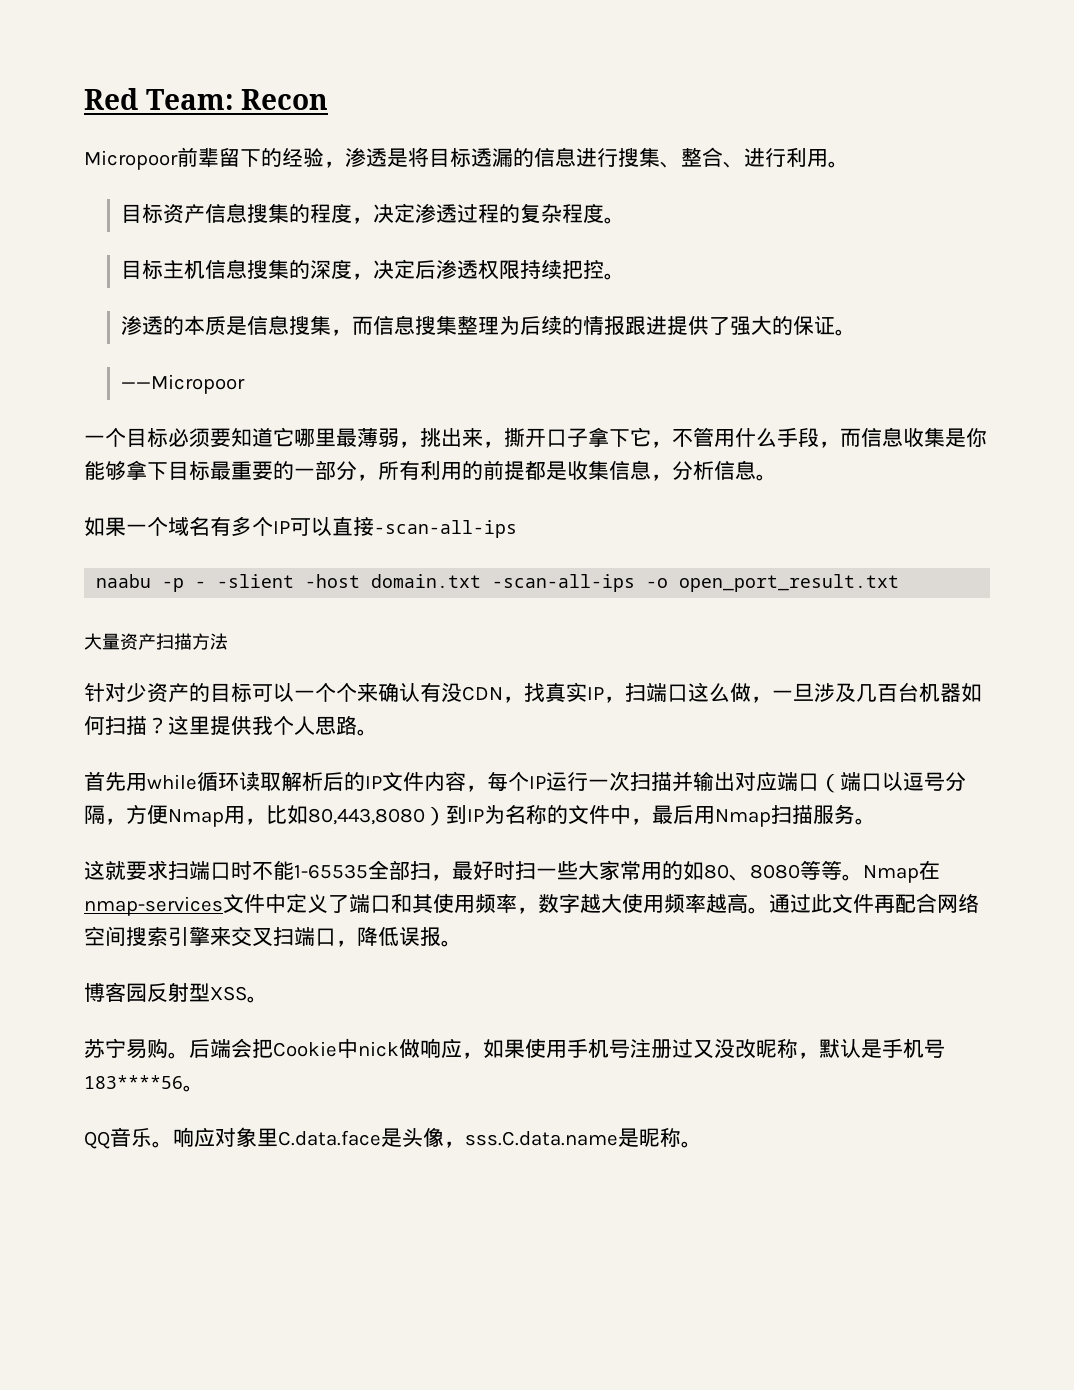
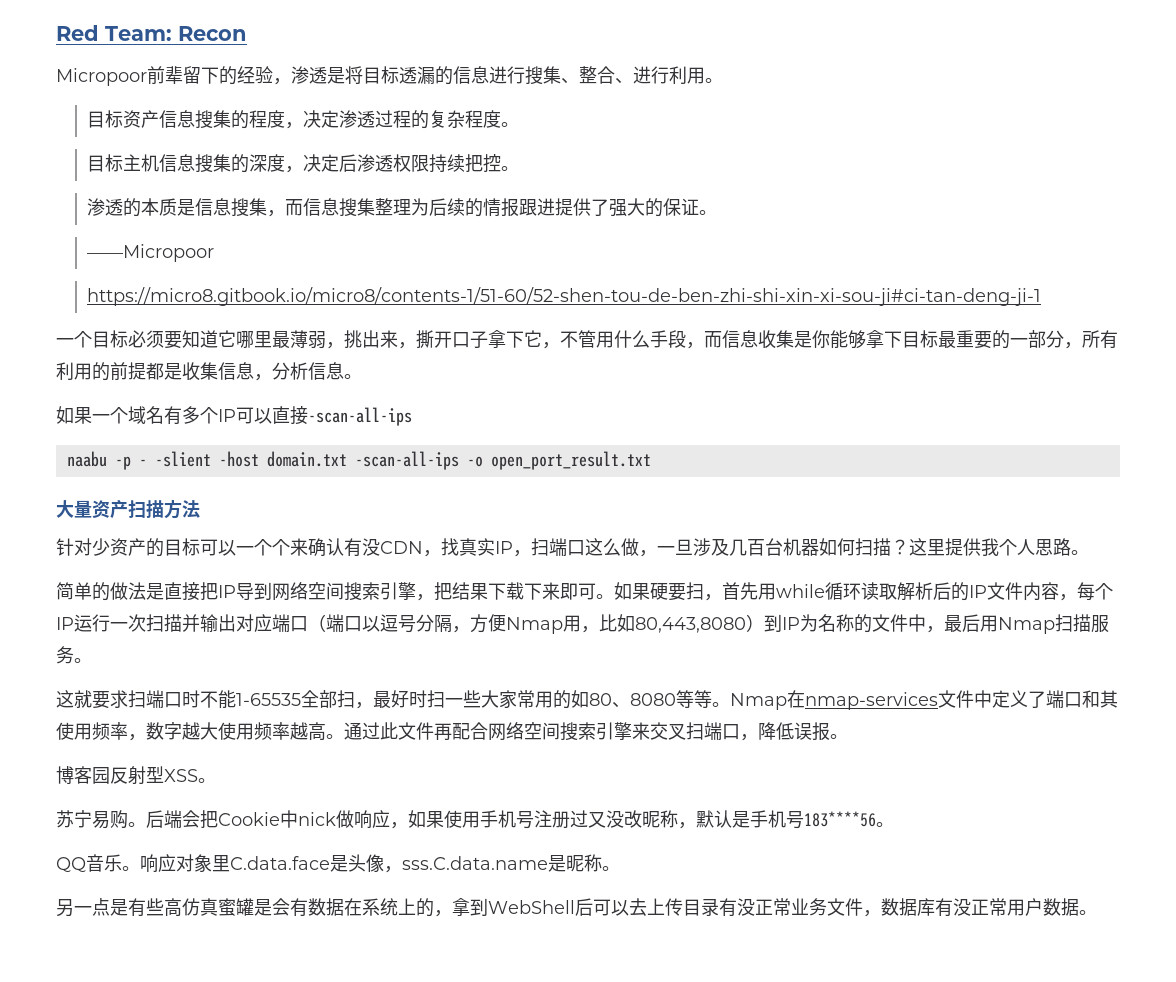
(246, 384) none -> [87,287,1042,306] // https://micro8.gitbook.io/micro8/contents-1/51-60/52-shen-tou-de-ben-zhi-shi-xin-xi-sou-ji#ci-tan-deng-ji-1
(378, 732) none -> [56,582,722,601] 简单的做法是直接把IP导到网络空间搜索引擎，把结果下载下来即可。如果硬要扫，
(702, 1144) none -> [56,898,1097,917] // 另一点是有些高仿真蜜罐是会有数据在系统上的，拿到WebShell后可以去上传目录有没正常业务文件，数据库有没正常用户数据。

